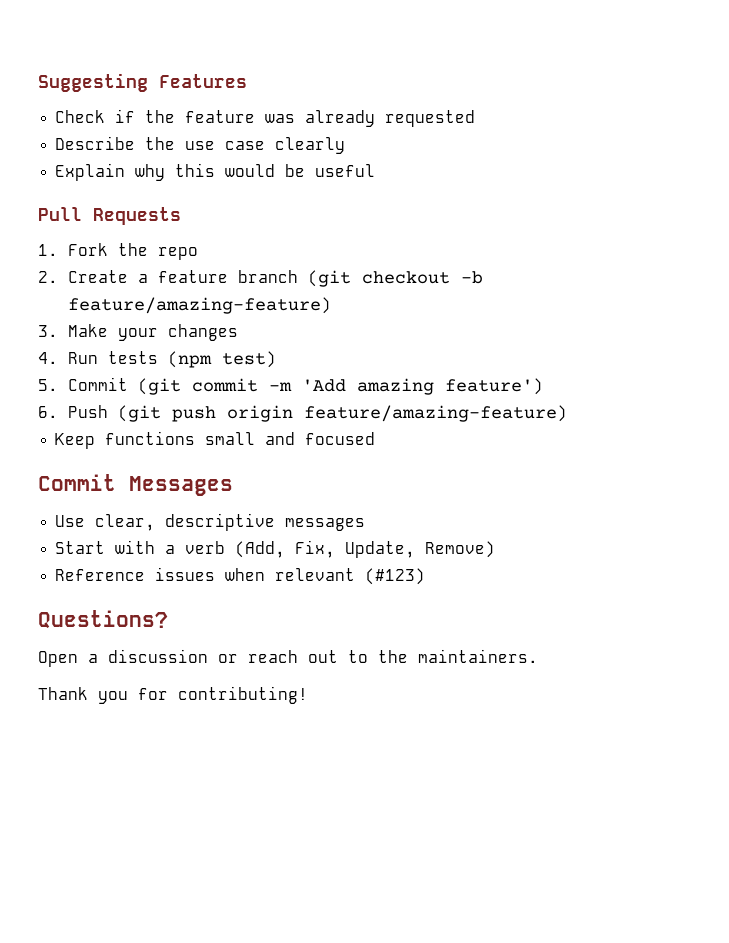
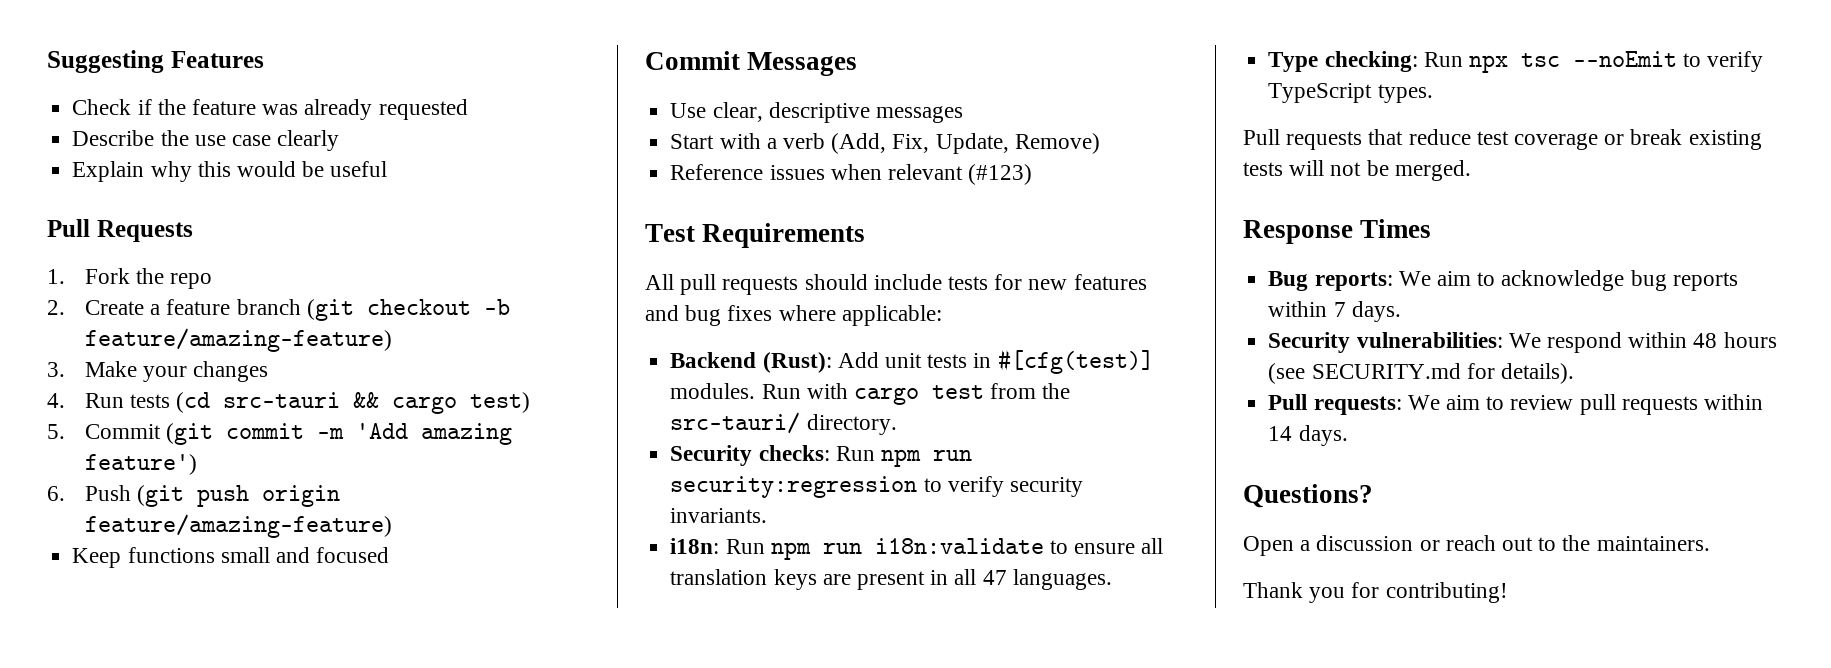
[167,351,212,368] (npm -> [176,392,458,414] (cd src-tauri && cargo
(426, 576) none -> [645,223,866,248] [645,274,1147,295] [645,305,942,326] [670,349,1154,374] [670,383,1071,405] [670,412,897,435] [670,445,972,467] [670,476,1083,498] [670,508,768,523] [670,538,1164,560] [670,569,1112,590] [1268,51,1764,73] [1268,83,1433,103] [1243,129,1762,150] [1243,160,1471,181] [1243,219,1432,244] [1268,270,1738,291] [1268,301,1401,322] [1268,332,1777,353] [1268,363,1574,384] [1268,394,1763,415] [1268,425,1348,446] // Test Requirements // All pull requests should include tests for new features and bug fixes where applicable: // Backend (Rust): Add unit tests in #[cfg(test)] modules. Run with cargo test from the src-tauri/ directory. // Security checks: Run npm run security:regression to verify security invariants. // i18n: Run npm run i18n:validate to ensure all translation keys are present in all 47 languages. // Type checking: Run npx tsc --noEmit to verify TypeScript types. // Pull requests that reduce test coverage or break existing tests will not be merged. // Response Times // Bug reports: We aim to acknowledge bug reports within 7 days. // Security vulnerabilities: We respond within 48 hours (see SECURITY.md for details). // Pull requests: We aim to review pull requests within 14 days.

